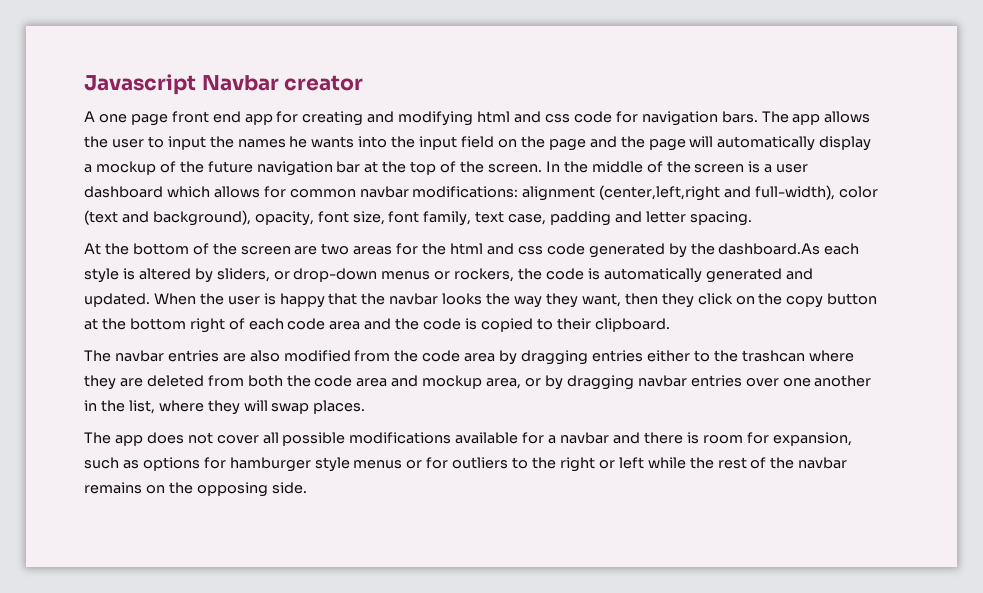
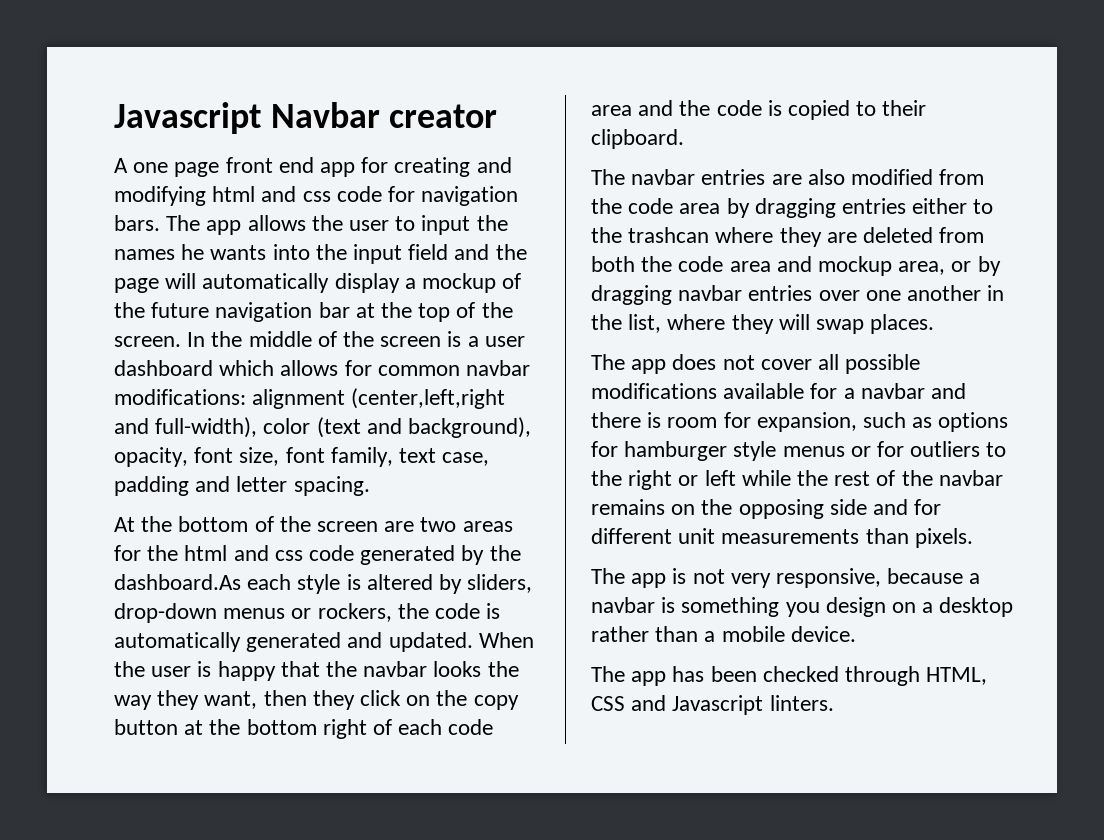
[497,136,586,151] on the page -> (449, 252) none
[273,271,290,280] or -> (533, 583) none
[271,482,307,494] side. -> [829,499,942,515] [591,528,973,548] [591,568,981,588] [591,597,1014,617] [591,626,856,642] [591,666,988,686] [591,695,834,715] side and for different unit measurements than pixels. // The app is not very responsive, because a navbar is something you design on a desktop rather than a mobile device. // The app has been checked through HTML, CSS and Javascript linters.

